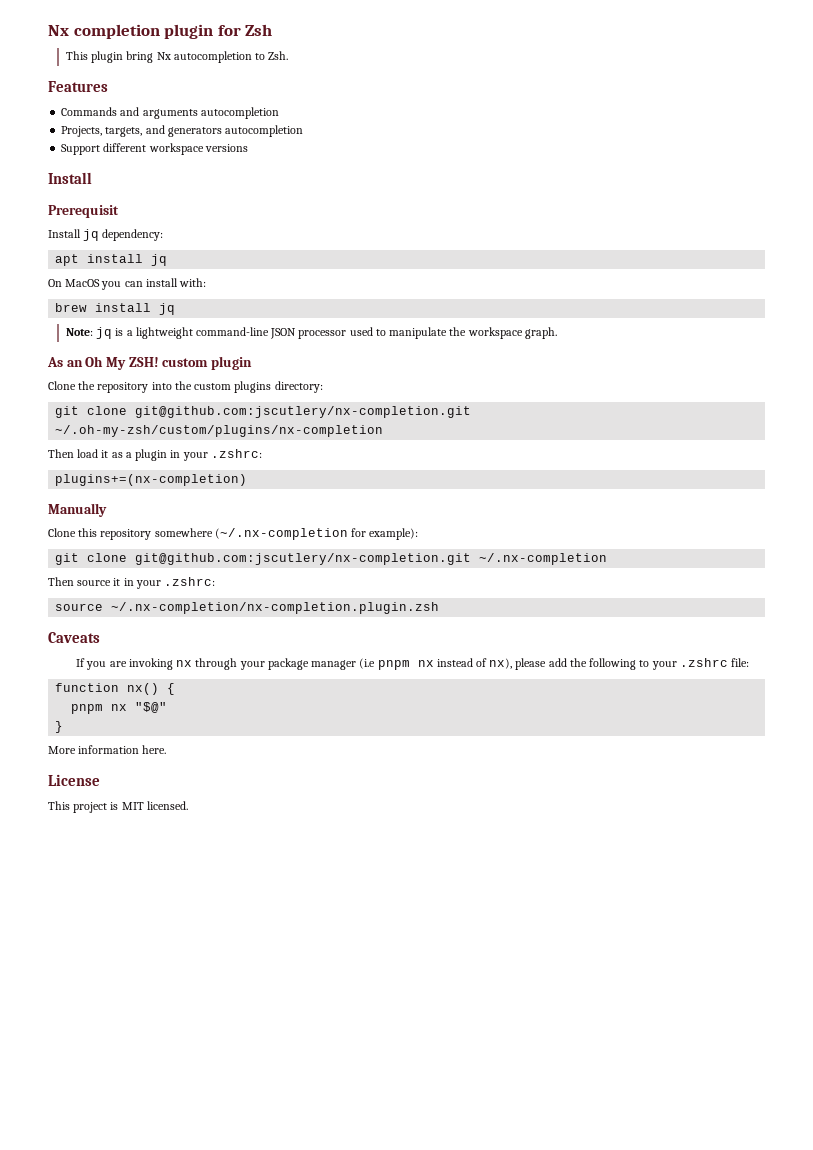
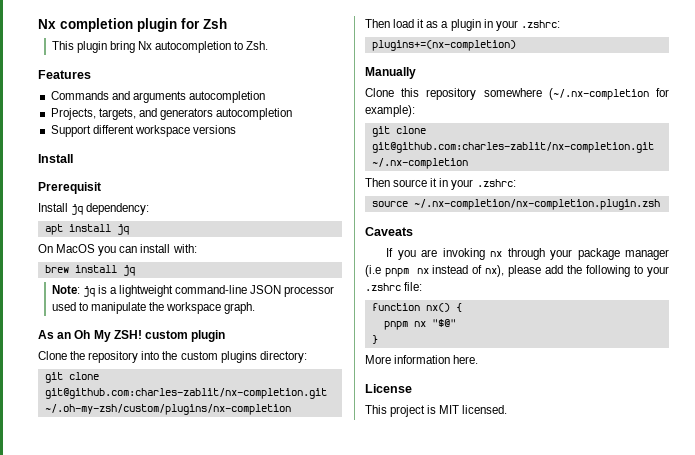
[135,406,472,418] git@github.com:jscutlery/nx-completion.git -> [44,388,327,399] git@github.com:charles-zablit/nx-completion.git
[135,553,472,565] git@github.com:jscutlery/nx-completion.git -> [371,142,654,153] git@github.com:charles-zablit/nx-completion.git

